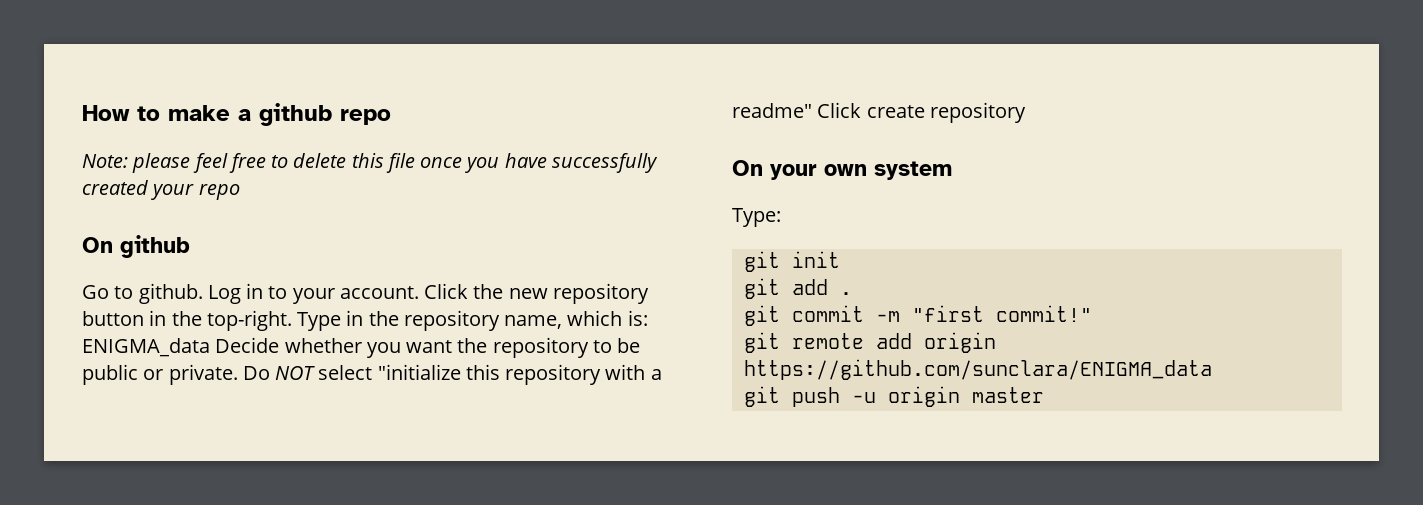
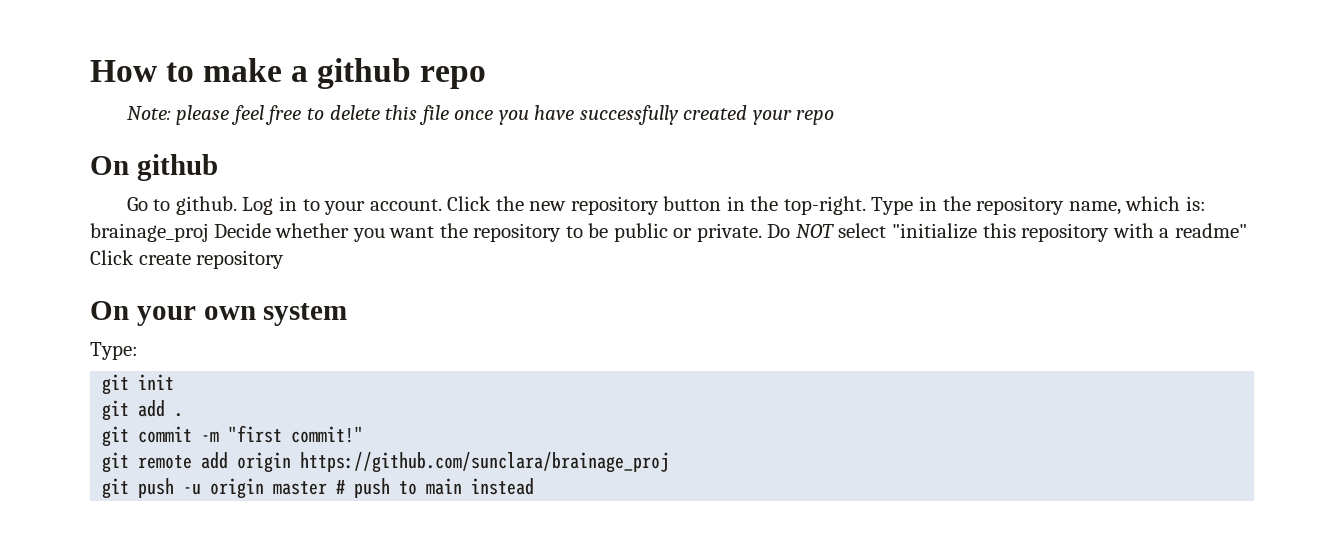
[82,338,210,357] ENIGMA_data -> [90,223,208,242] brainage_proj
[743,359,1212,380] https://github.com/sunclara/ENIGMA_data -> [300,452,670,473] https://github.com/sunclara/brainage_proj
(1044, 395) none -> [336,478,535,498] # push to main instead

